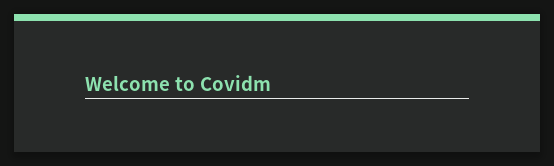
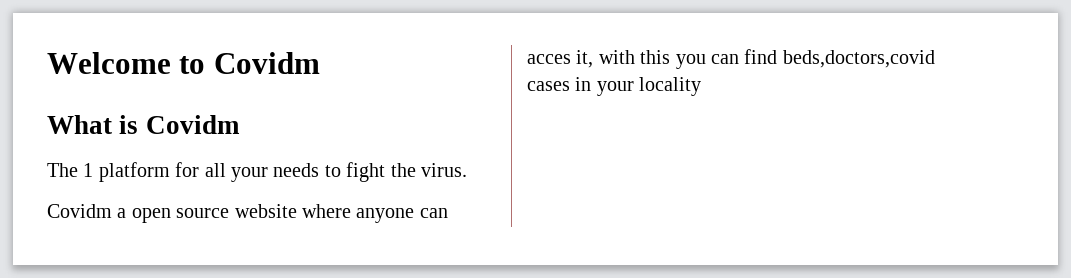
(271, 83) none -> [47,115,240,134] [47,162,467,182] [47,204,448,223] [527,49,935,69] [527,77,702,96] // What is Covidm // The 1 platform for all your needs to fight the virus. // Covidm a open source website where anyone can acces it, with this you can find beds,doctors,covid cases in your locality

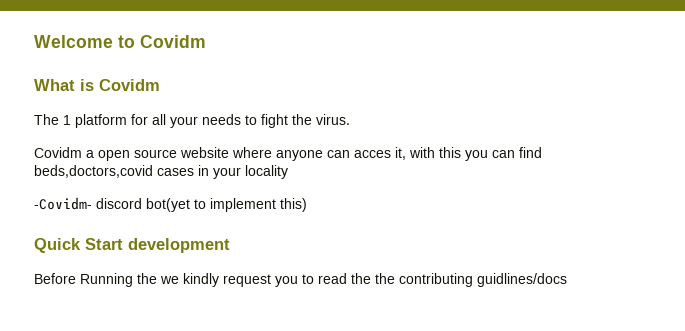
(702, 86) none -> [34,197,307,212] [34,238,230,253] [34,273,567,287] // -Covidm- discord bot(yet to implement this) // Quick Start development // Before Running the we kindly request you to read the the contributing guidlines/docs

